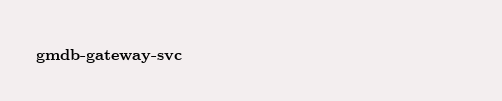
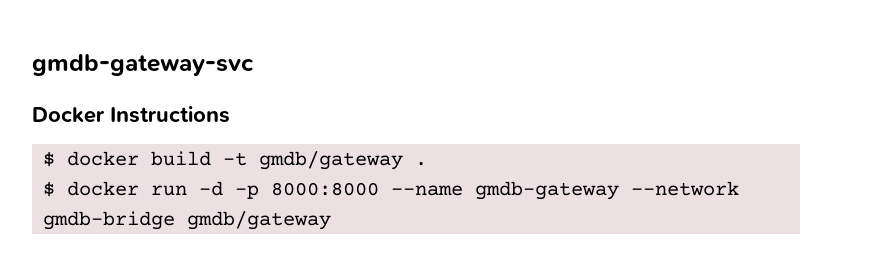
(182, 56) none -> [32,106,230,123] [42,151,427,170] [42,181,739,200] [42,211,331,230] // Docker Instructions // $ docker build -t gmdb/gateway . // $ docker run -d -p 8000:8000 --name gmdb-gateway --network gmdb-bridge gmdb/gateway

